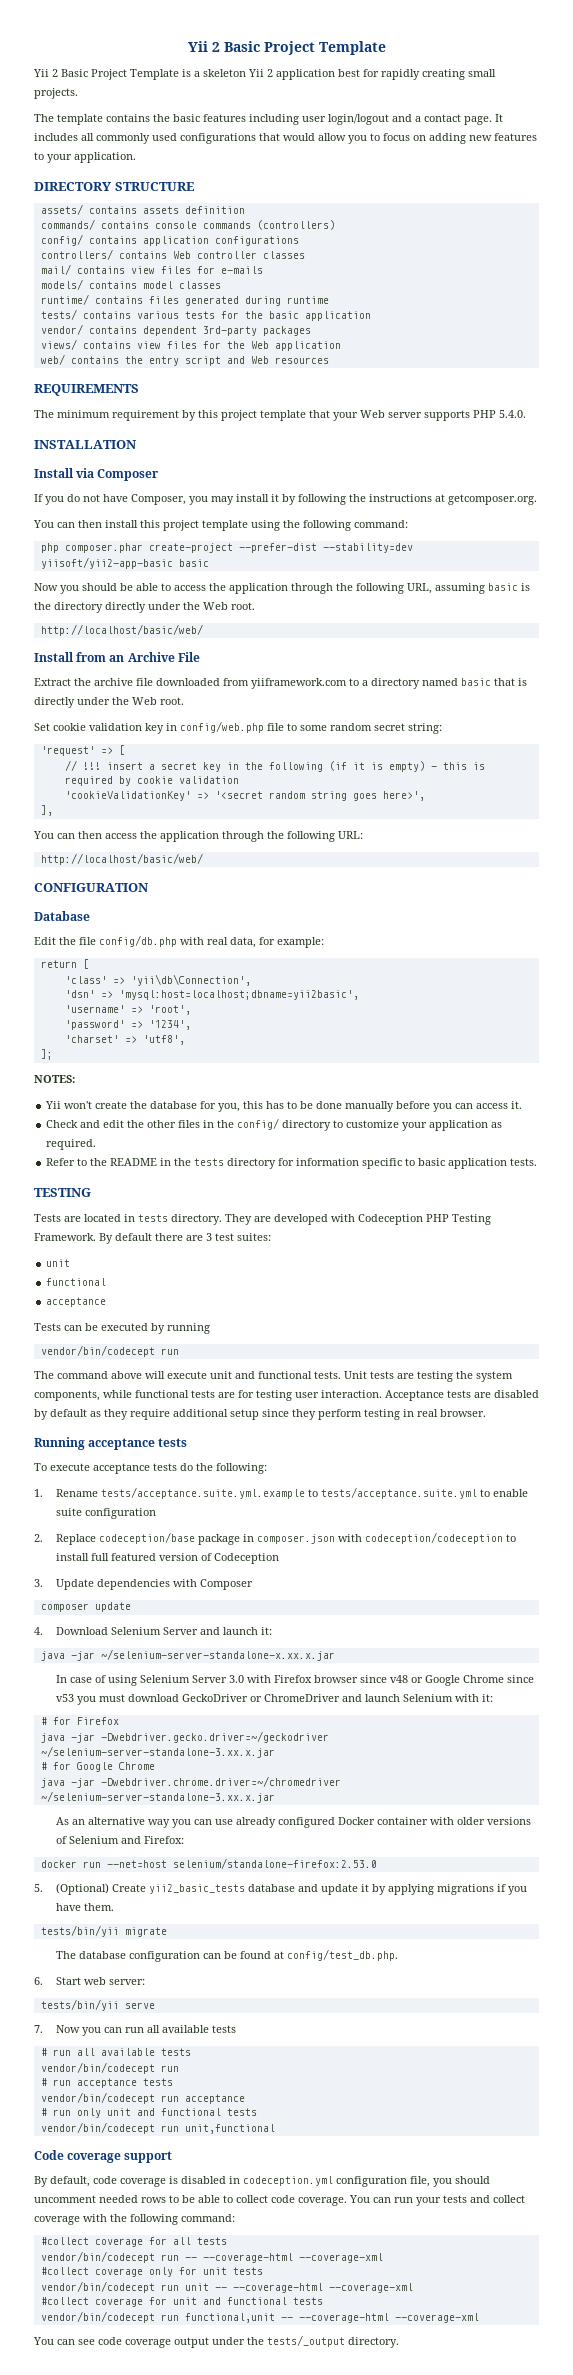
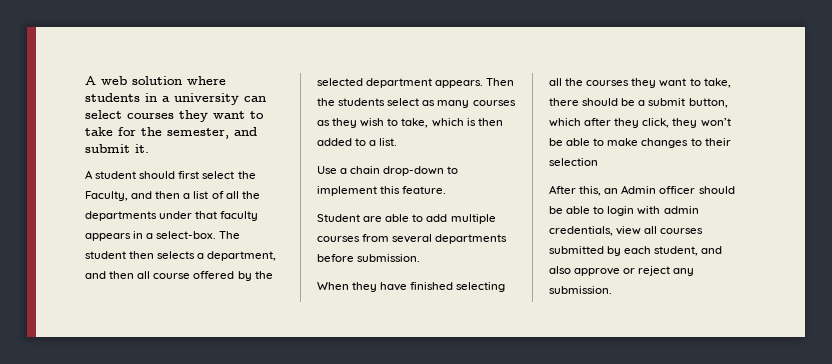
[187,41,386,55] [33,69,496,80] [34,88,78,99] [34,114,503,125] [34,133,537,144] [34,152,136,163] [34,182,195,191] [40,204,245,215] [40,219,335,230] [40,234,299,246] [40,249,305,260] [40,264,263,275] [40,279,221,290] [40,294,329,306] [40,309,371,321] [40,324,311,336] [40,339,341,351] [40,354,329,366] [34,384,139,396] [34,410,526,421] [34,440,137,449] [34,468,160,481] [34,494,537,505] [33,520,408,531] [40,543,413,553] [40,557,209,569] [34,583,530,594] [34,602,255,613] [40,624,203,636] [34,652,200,662] [34,678,527,689] [34,697,184,708] [34,721,442,734] [40,745,125,756] [64,760,485,772] [64,776,239,786] [64,791,425,801] [40,805,53,816] [33,831,363,842] [40,853,203,865] [34,883,149,892] [34,911,90,921] [34,935,324,948] [40,959,89,969] [64,974,251,986] [64,990,359,1000] [64,1005,191,1015] [64,1020,191,1030] [64,1035,185,1045] [40,1049,53,1060] [34,1075,75,1083] [45,1101,523,1112] [46,1118,503,1131] [46,1139,97,1150] [46,1158,538,1169] [34,1188,91,1197] [34,1214,491,1225] [34,1233,271,1244] [46,1259,71,1267] [46,1278,107,1286] [46,1297,107,1307] [34,1323,210,1334] [40,1345,179,1357] [34,1371,513,1382] [34,1390,539,1401] [34,1409,486,1420] [34,1437,188,1450] [34,1463,267,1474] [34,1487,528,1499] [55,1508,156,1519] [34,1532,516,1545] [55,1553,279,1564] [34,1579,253,1590] [40,1602,131,1612] [34,1627,272,1635] [40,1649,335,1661] [55,1675,534,1686] [55,1694,493,1705] [40,1717,119,1725] [40,1731,329,1743] [40,1746,275,1758] [40,1762,155,1772] [40,1776,341,1788] [40,1791,275,1803] [55,1817,531,1828] [55,1836,184,1844] [40,1858,377,1869] [34,1883,527,1895] [55,1903,114,1911] [40,1925,167,1937] [55,1949,398,1962] [34,1977,145,1985] [40,1999,155,2011] [34,2025,236,2036] [40,2048,191,2056] [40,2062,179,2074] [40,2078,173,2088] [40,2092,245,2104] [40,2108,257,2118] [40,2122,275,2134] [34,2150,173,2163] [34,2176,490,2187] [34,2195,525,2206] [34,2214,235,2225] [40,2237,227,2247] [40,2251,383,2263] [40,2267,263,2277] [40,2281,413,2293] [40,2297,323,2307] [40,2311,479,2323] [33,2335,399,2348] Yii 2 Basic Project Template // Yii 2 Basic Project Template is a skeleton Yii 2 application best for rapidly creating small projects. // The template contains the basic features including user login/logout and a contact page. It includes all commonly used configurations that would allow you to focus on adding new features to your application. // DIRECTORY STRUCTURE // assets/ contains assets definition // commands/ contains console commands (controllers) // config/ contains application configurations // controllers/ contains Web controller classes // mail/ contains view files for e-mails // models/ contains model classes // runtime/ contains files generated during runtime // tests/ contains various tests for the basic application // vendor/ contains dependent 3rd-party packages // views/ contains view files for the Web application // web/ contains the entry script and Web resources // REQUIREMENTS // The minimum requirement by this project template that your Web server supports PHP 5.4.0. // INSTALLATION // Install via Composer // If you do not have Composer, you may install it by following the instructions at getcomposer.org. // You can then install this project template using the following command: // php composer.phar create-project --prefer-dist --stability=dev yiisoft/yii2-app-basic basic // Now you should be able to access the application through the following URL, assuming basic is the directory directly under the Web root. // http://localhost/basic/web/ // Install from an Archive File // Extract the archive file downloaded from yiiframework.com to a directory named basic that is directly under the Web root. // Set cookie validation key in config/web.php file to some random secret string: // 'request' => [ // // !!! insert a secret key in the following (if it is empty) - this is required by cookie validation // 'cookieValidationKey' => '<secret random string goes here>', // ], // You can then access the application through the following URL: // http://localhost/basic/web/ // CONFIGURATION // Database // Edit the file config/db.php with real data, for example: // return [ // 'class' => 'yii\db\Connection', // 'dsn' => 'mysql:host=localhost;dbname=yii2basic', // 'username' => 'root', // 'password' => '1234', // 'charset' => 'utf8', // ]; // NOTES: // Yii won't create the database for you, this has to be done manually before you can access it. // Check and edit the other files in the config/ directory to customize your application as required. // Refer to the README in the tests directory for information specific to basic application tests. // TESTING // Tests are located in tests directory. They are developed with Codeception PHP Testing Framework. By default there are 3 test suites: // unit // functional // acceptance // Tests can be executed by running // vendor/bin/codecept run // The command above will execute unit and functional tests. Unit tests are testing the system components, while functional tests are for testing user interaction. Acceptance tests are disabled by default as they require additional setup since they perform testing in real browser. // Running acceptance tests // To execute acceptance tests do the following: // 1. Rename tests/acceptance.suite.yml.example to tests/acceptance.suite.yml to enable suite configuration // 2. Replace codeception/base package in composer.json with codeception/codeception to install full featured version of Codeception // 3. Update dependencies with Composer // composer update // 4. Download Selenium Server and launch it: // java -jar ~/selenium-server-standalone-x.xx.x.jar // In case of using Selenium Server 3.0 with Firefox browser since v48 or Google Chrome since v53 you must download GeckoDriver or ChromeDriver and launch Selenium with it: // # for Firefox // java -jar -Dwebdriver.gecko.driver=~/geckodriver ~/selenium-server-standalone-3.xx.x.jar // # for Google Chrome // java -jar -Dwebdriver.chrome.driver=~/chromedriver ~/selenium-server-standalone-3.xx.x.jar // As an alternative way you can use already configured Docker container with older versions of Selenium and Firefox: // docker run --net=host selenium/standalone-firefox:2.53.0 // 5. (Optional) Create yii2_basic_tests database and update it by applying migrations if you have them. // tests/bin/yii migrate // The database configuration can be found at config/test_db.php. // 6. Start web server: // tests/bin/yii serve // 7. Now you can run all available tests // # run all available tests // vendor/bin/codecept run // # run acceptance tests // vendor/bin/codecept run acceptance // # run only unit and functional tests // vendor/bin/codecept run unit,functional // Code coverage support // By default, code coverage is disabled in codeception.yml configuration file, you should uncomment needed rows to be able to collect code coverage. You can run your tests and collect coverage with the following command: // #collect coverage for all tests // vendor/bin/codecept run -- --coverage-html --coverage-xml // #collect coverage only for unit tests // vendor/bin/codecept run unit -- --coverage-html --coverage-xml // #collect coverage for unit and functional tests // vendor/bin/codecept run functional,unit -- --coverage-html --coverage-xml // You can see code coverage output under the tests/_output directory. -> [85,76,226,85] [85,93,266,105] [85,110,264,122] [85,127,257,139] [85,144,149,153] [85,170,256,179] [85,191,260,201] [85,211,259,221] [85,231,241,241] [85,251,277,261] [85,271,273,281] [317,78,515,88] [317,98,516,108] [317,118,503,128] [317,138,398,146] [317,166,459,176] [317,186,447,196] [317,214,496,224] [317,234,508,244] [317,254,421,262] [317,282,506,292] [549,78,731,88] [549,98,728,108] [549,118,731,128] [549,138,731,148] [549,158,598,166] [549,185,735,196] [549,206,699,216] [549,226,704,236] [549,246,723,256] [549,266,695,276] [549,286,612,294] A web solution where students in a university can select courses they want to take for the semester, and submit it. // A student should first select the Faculty, and then a list of all the departments under that faculty appears in a select-box. The student then selects a department, and then all course offered by the selected department appears. Then the students select as many courses as they wish to take, which is then added to a list. // Use a chain drop-down to implement this feature. // Student are able to add multiple courses from several departments before submission. // When they have finished selecting all the courses they want to take, there should be a submit button, which after they click, they won’t be able to make changes to their selection // After this, an Admin officer should be able to login with admin credentials, view all courses submitted by each student, and also approve or reject any submission.

